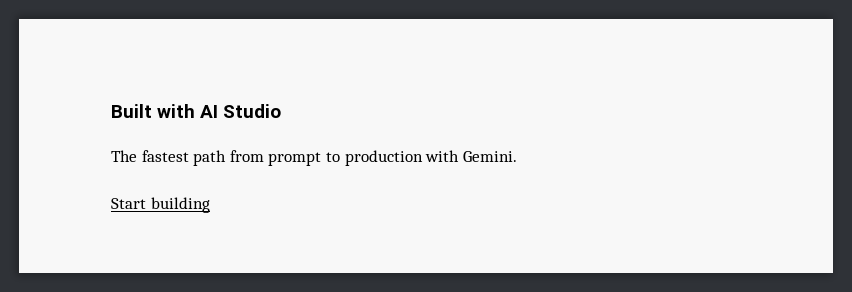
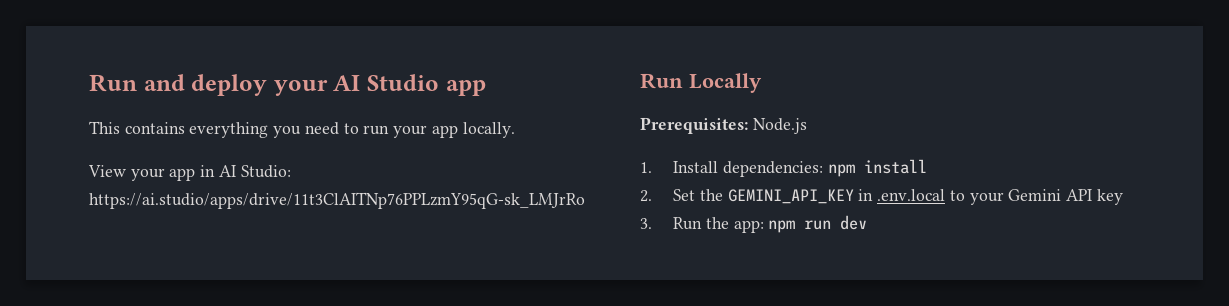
[111,104,282,118] [111,150,517,166] [111,197,210,213] Built with AI Studio // The fastest path from prompt to production with Gemini. // Start building -> [89,74,486,96] [89,121,515,138] [88,165,291,181] [89,192,585,209] [640,73,762,93] [640,117,807,134] [640,159,927,177] [640,189,1123,205] [640,215,868,233] Run and deploy your AI Studio app // This contains everything you need to run your app locally. // View your app in AI Studio: https://ai.studio/apps/drive/11t3ClAITNp76PPLzmY95qG-sk_LMJrRo // Run Locally // Prerequisites: Node.js // 1. Install dependencies: npm install // 2. Set the GEMINI_API_KEY in .env.local to your Gemini API key // 3. Run the app: npm run dev

